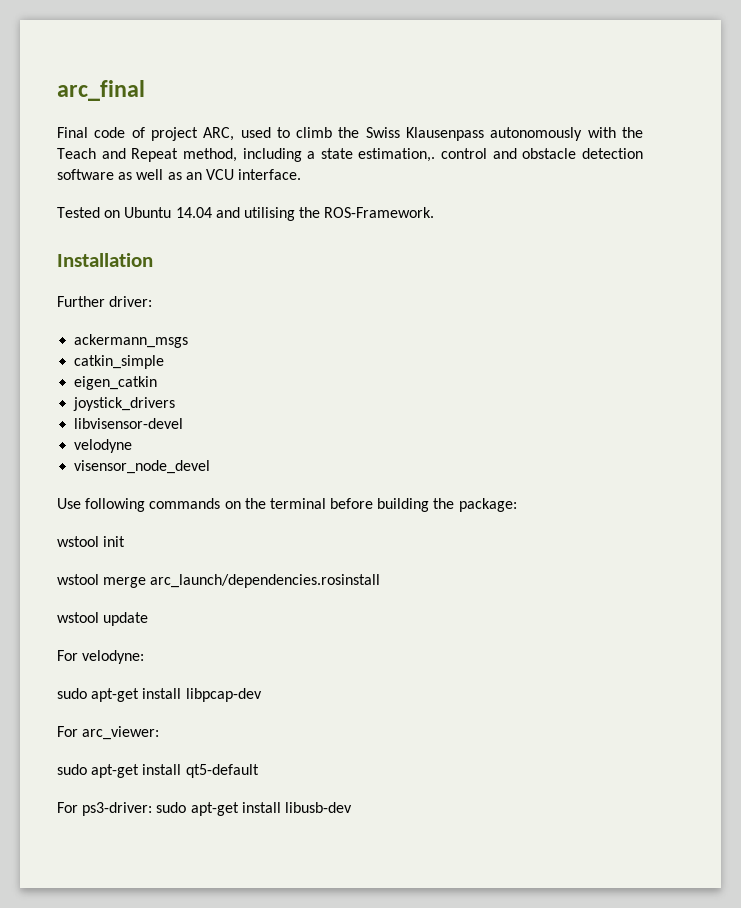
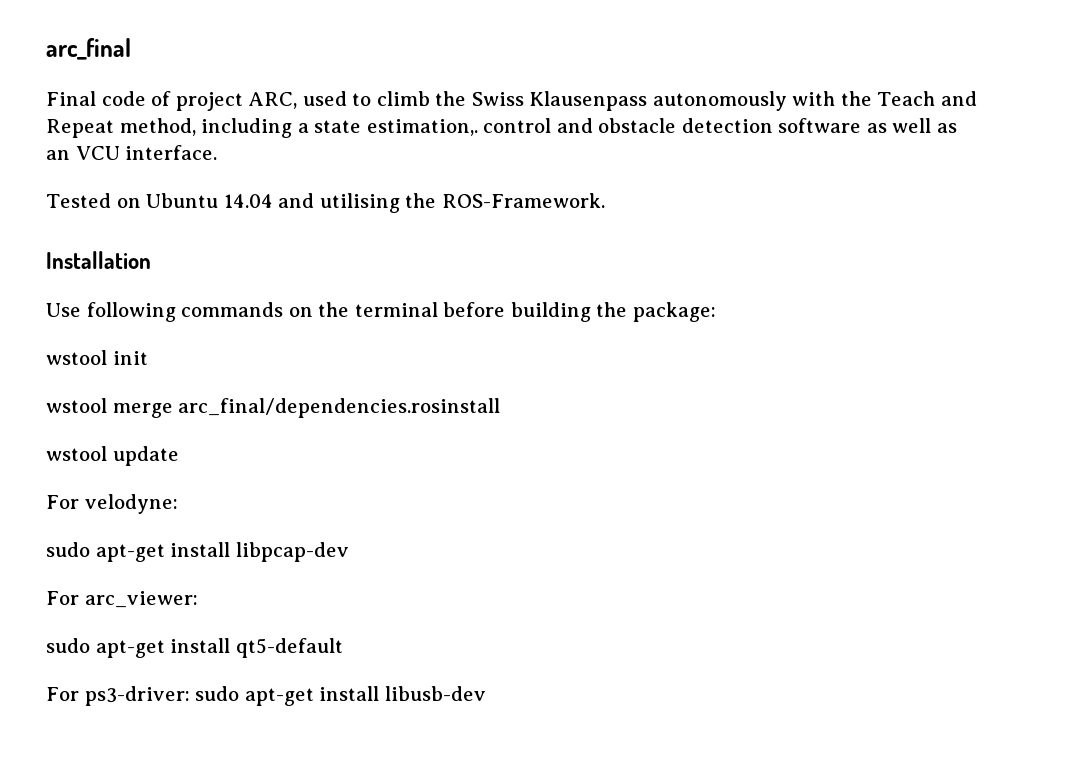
[57,296,153,307] [74,334,189,348] [74,355,165,369] [74,376,158,390] [73,397,176,411] [74,418,184,429] [74,439,133,453] [74,460,211,474] // Further driver: // ackermann_msgs // catkin_simple // eigen_catkin // joystick_drivers // libvisensor-devel // velodyne // visensor_node_devel -> (151, 260) none
[150,574,381,588] arc_launch/dependencies.rosinstall -> [178,398,501,418] arc_final/dependencies.rosinstall

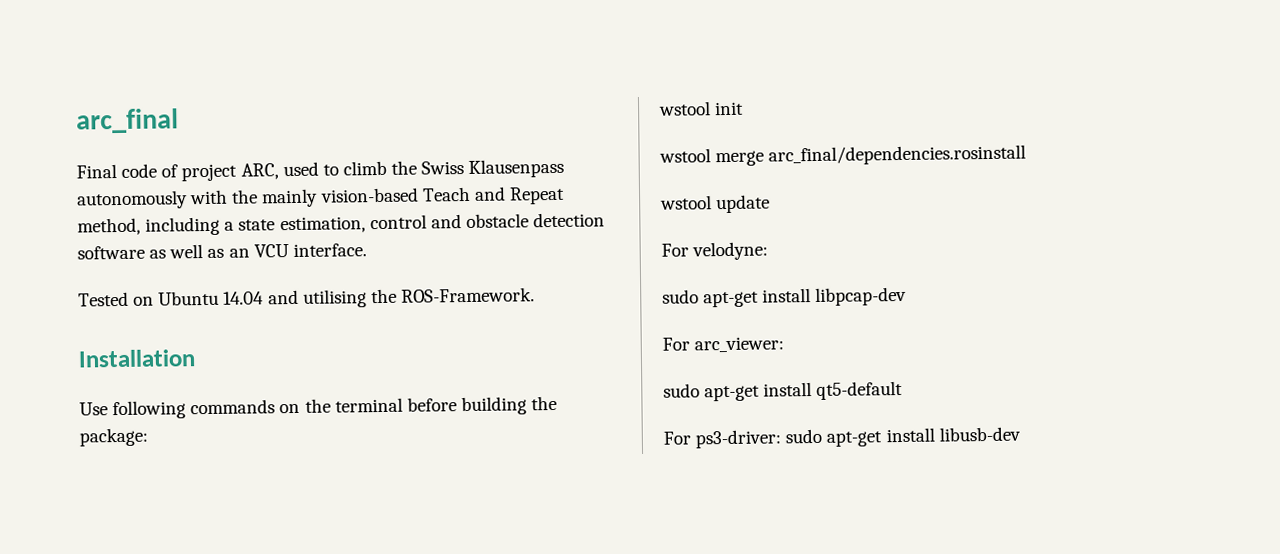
(872, 98) none -> [261,187,419,208] mainly vision-based
[366,119,478,136] estimation,. -> [279,216,366,234] estimation,

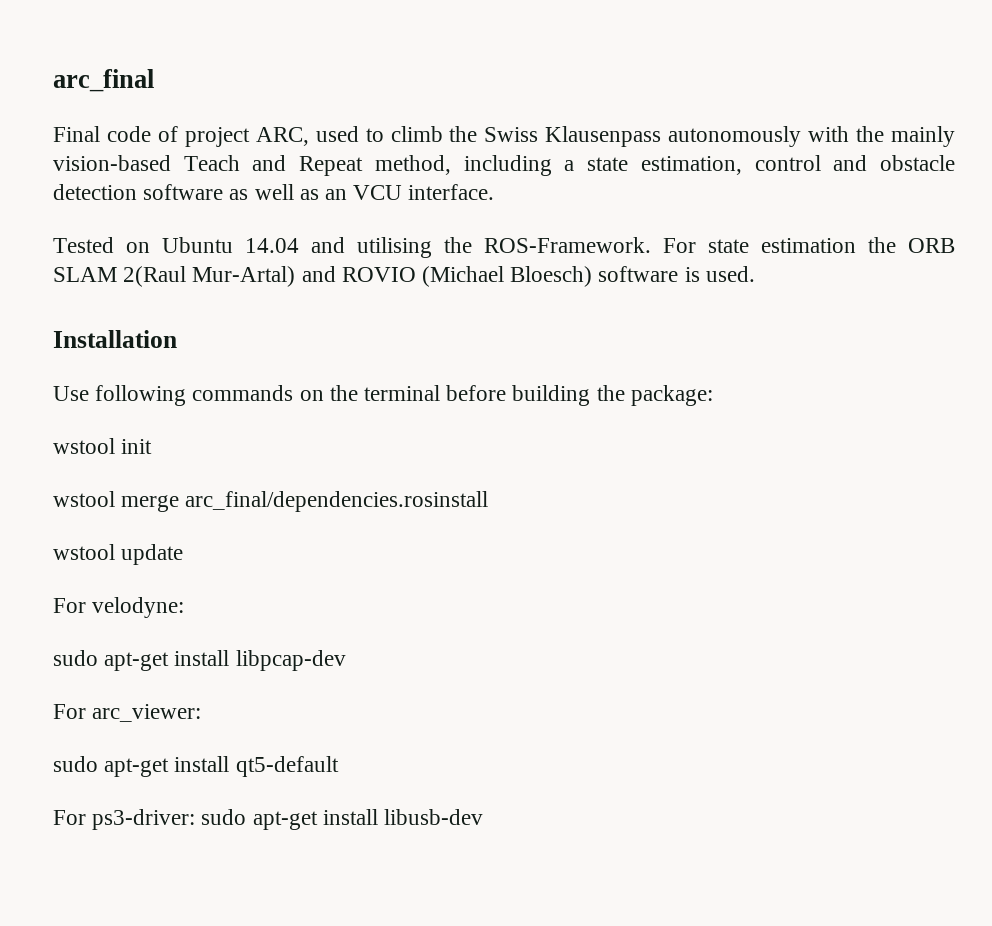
(535, 295) none -> [663,237,955,253] [53,266,755,287] For state estimation the ORB SLAM 2(Raul Mur-Artal) and ROVIO (Michael Bloesch) software is used.

